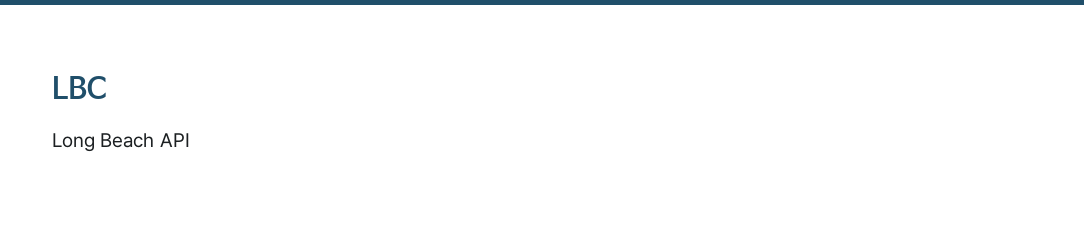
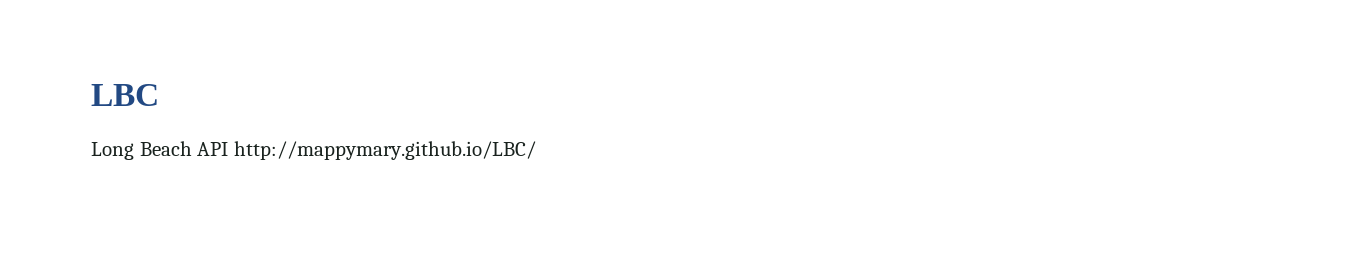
(190, 140) none -> [233,141,536,160] http://mappymary.github.io/LBC/

